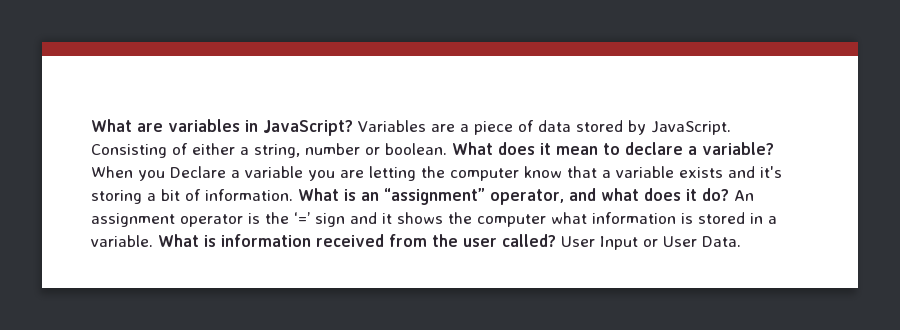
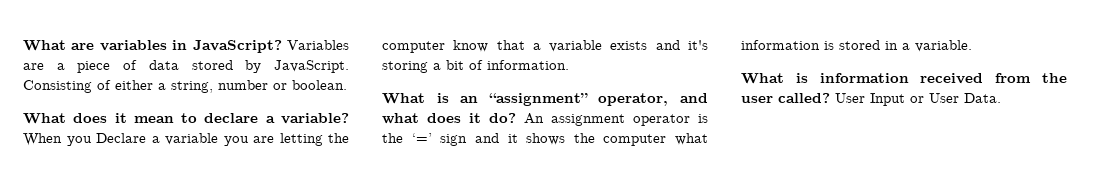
(447, 149) none -> (347, 85) //
(293, 195) none -> (569, 65) //
(153, 241) none -> (972, 46) //

